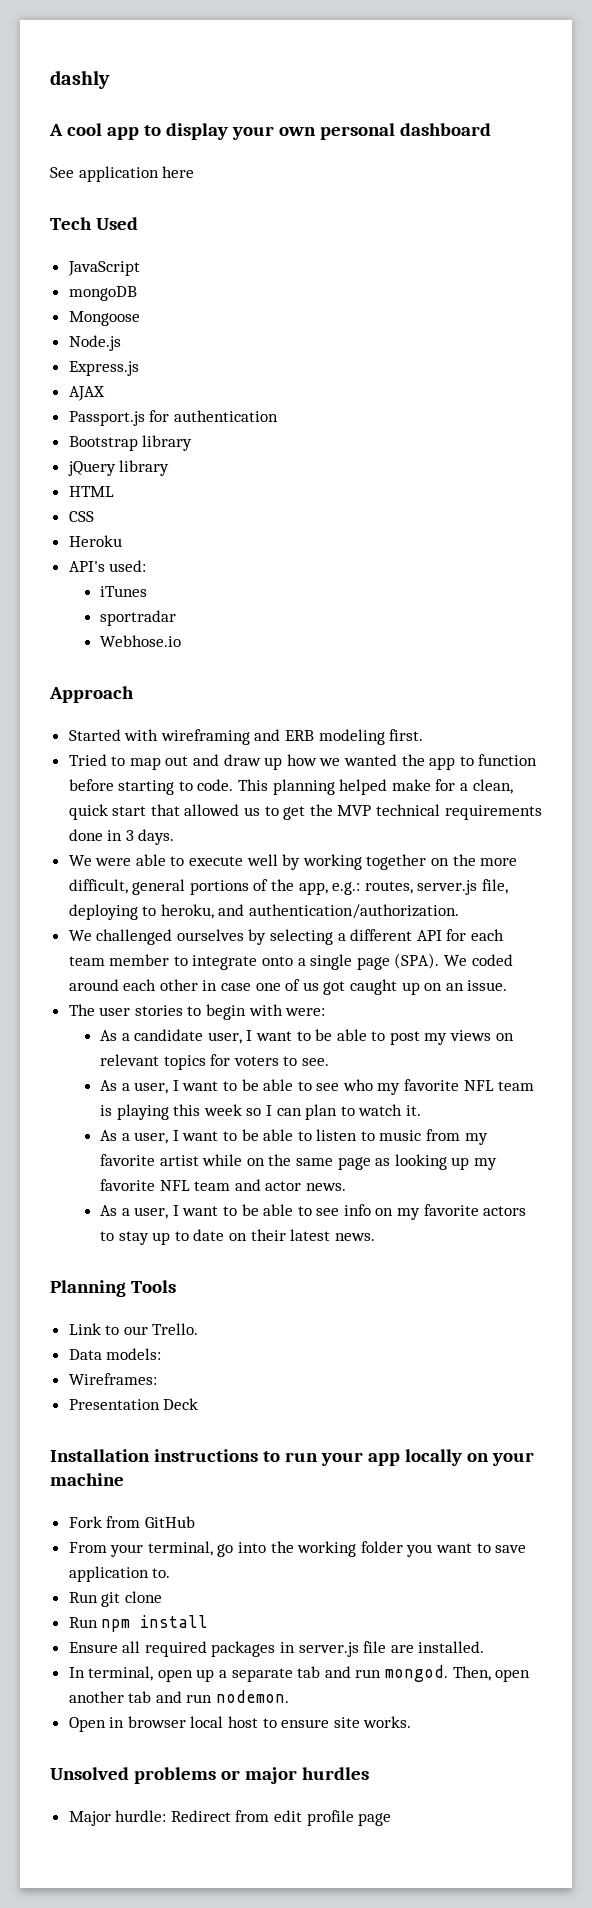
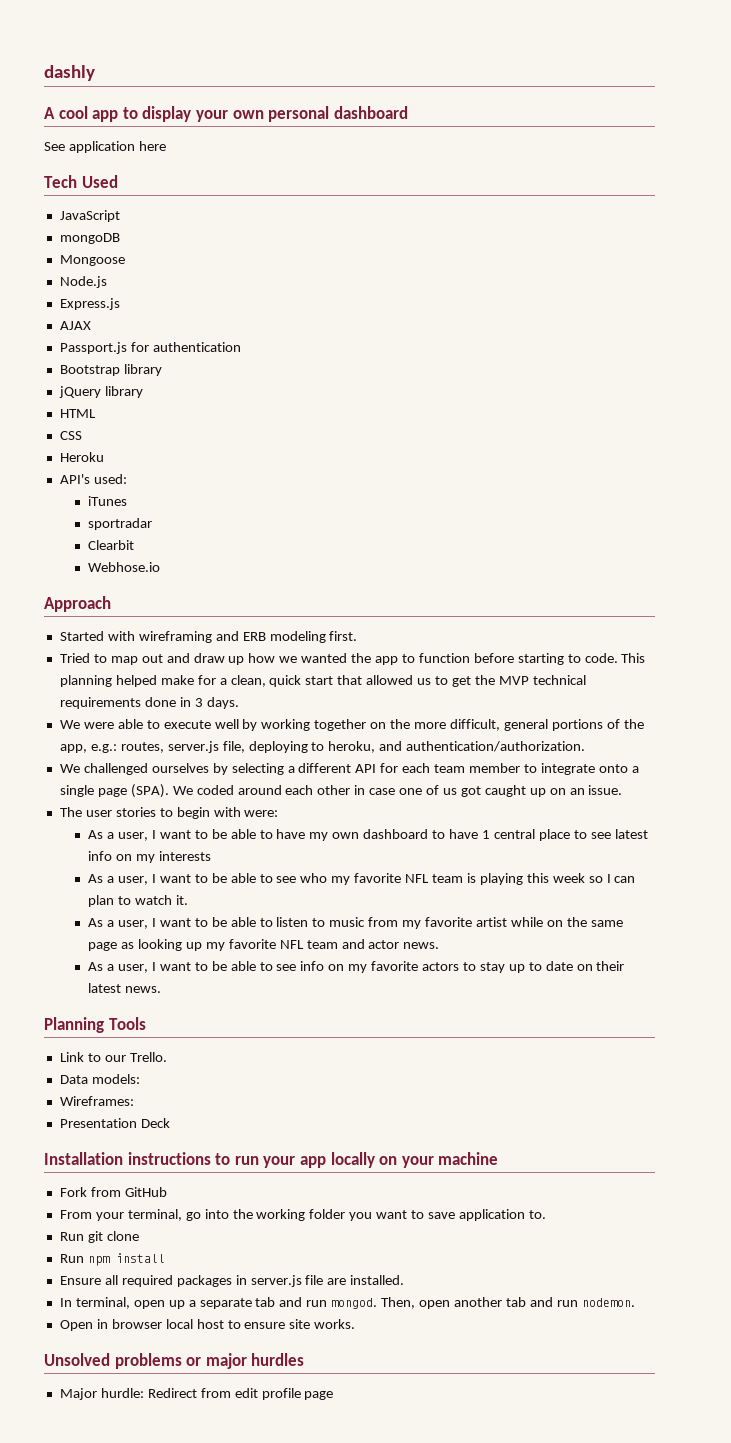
(176, 618) none -> [88,540,135,550] // Clearbit
[134,1029,514,1045] [99,1054,329,1070] candidate user, I want to be able to post my views on relevant topics for voters to see. -> [118,829,648,841] [88,851,211,863] user, I want to be able to have my own dashboard to have 1 central place to see latest info on my interests

